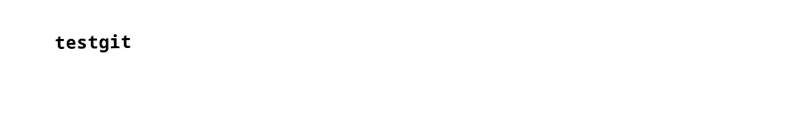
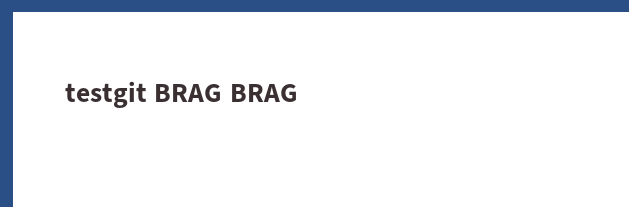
(132, 43) none -> [154,84,298,102] BRAG BRAG

